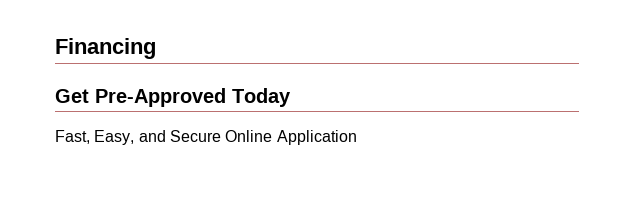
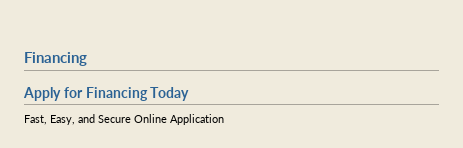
[55,88,226,107] Get Pre-Approved -> [23,87,148,101] Apply for Financing

